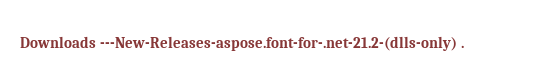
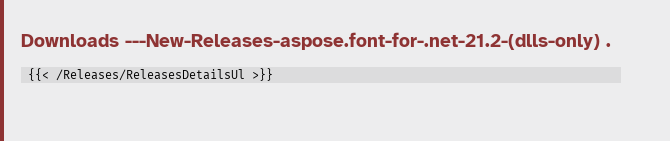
(464, 46) none -> [28,68,274,81] // {{< /Releases/ReleasesDetailsUl >}}

